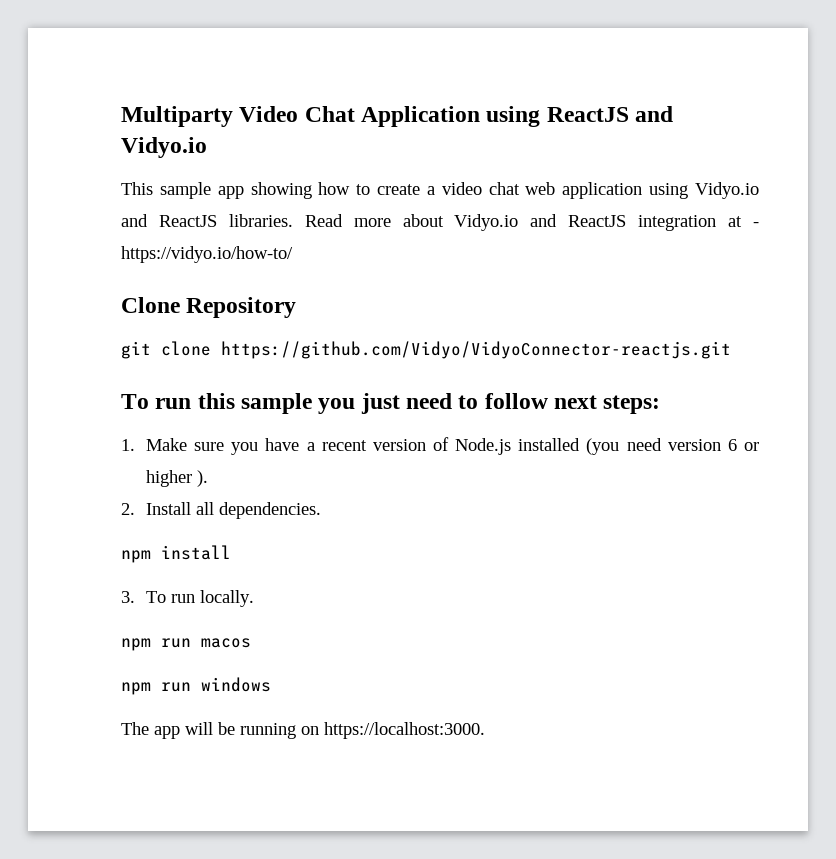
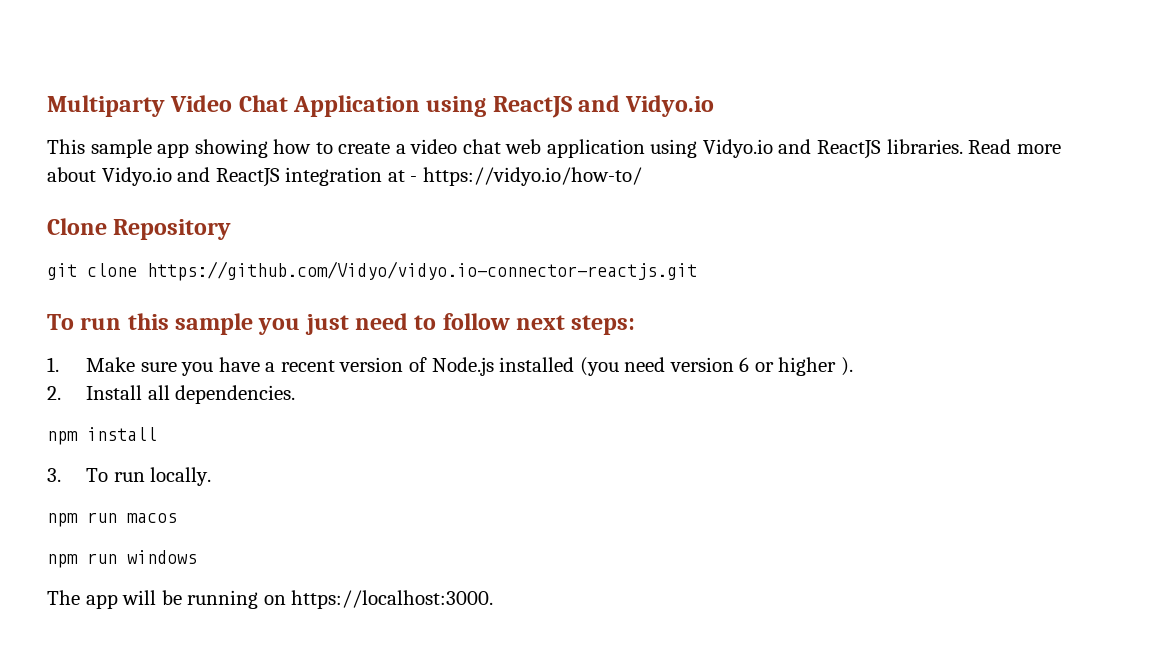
[221,341,731,359] https://github.com/Vidyo/VidyoConnector-reactjs.git -> [147,261,697,281] https://github.com/Vidyo/vidyo.io-connector-reactjs.git

